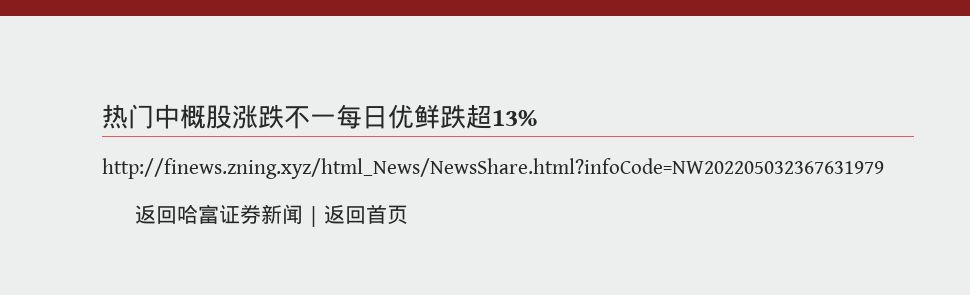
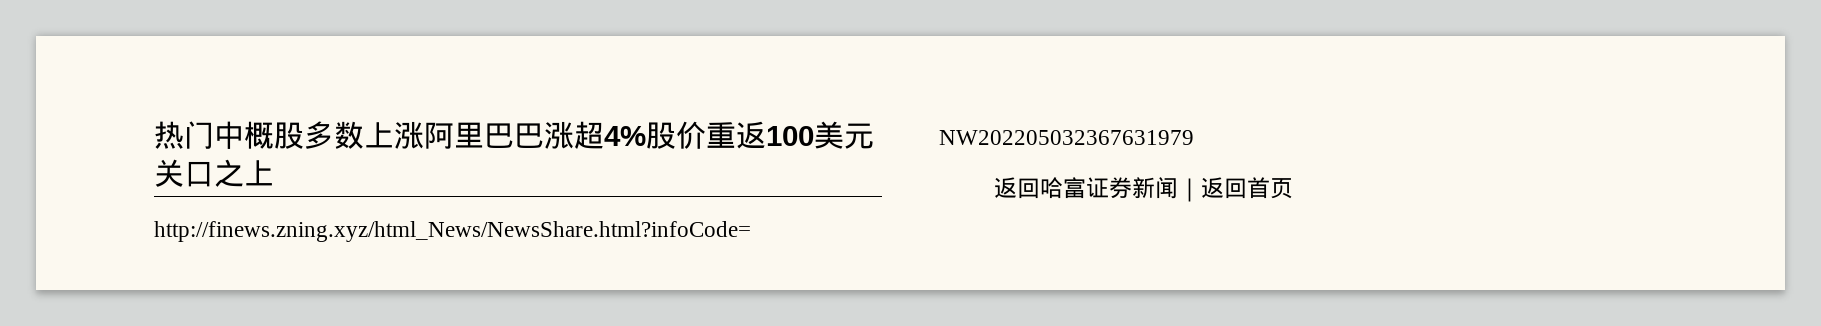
[232,104,537,129] 涨跌不一每日优鲜跌超13% -> [304,121,874,149] [154,159,274,187] 多数上涨阿里巴巴涨超4%股价重返100美元关口之上

